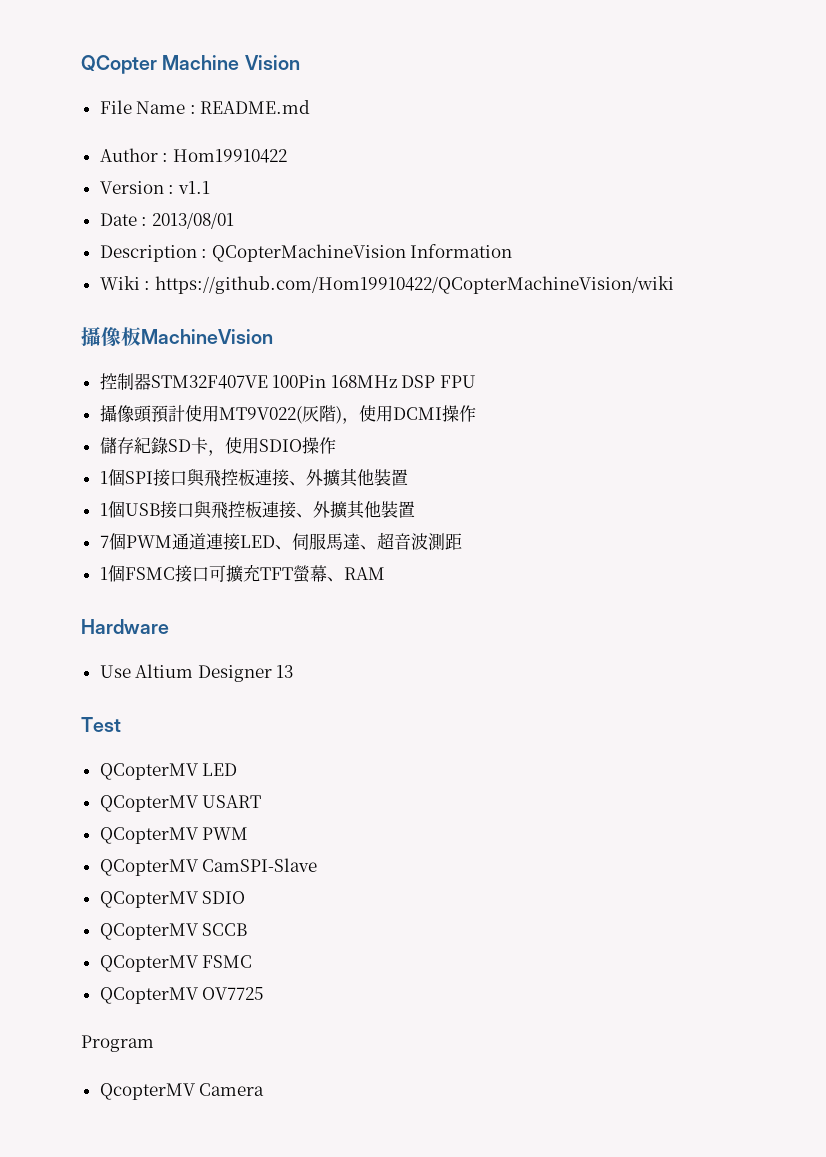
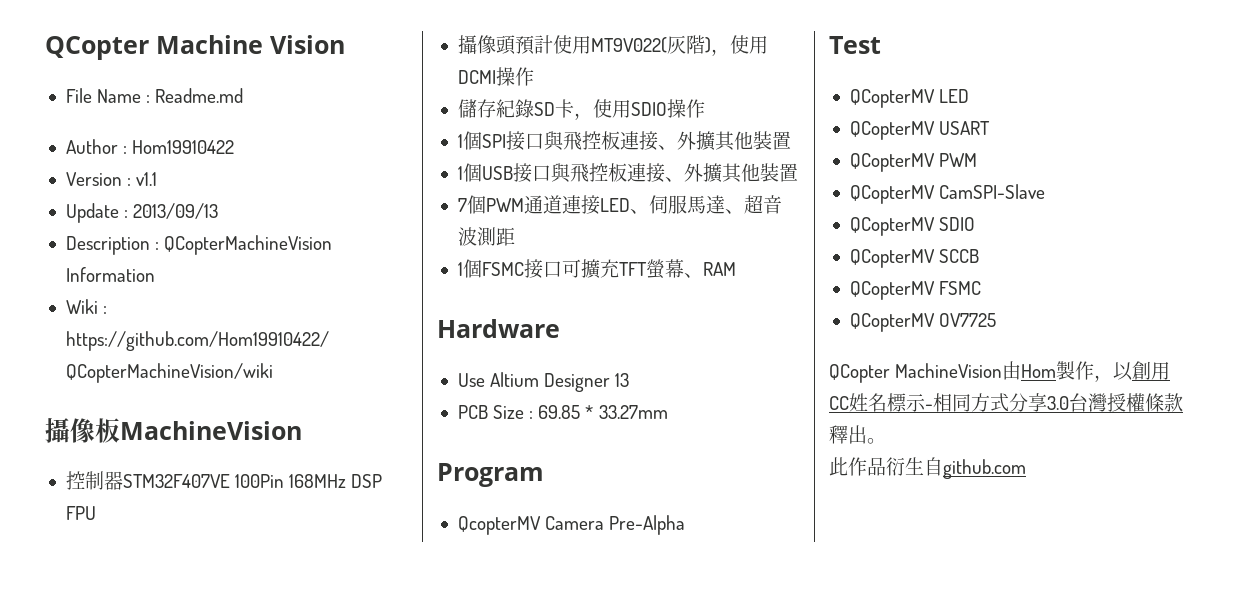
[200,100,311,114] README.md -> [155,88,244,103] Readme.md
[99,212,234,229] Date : 2013/08/01 -> [65,203,219,223] Update : 2013/09/13
(294, 671) none -> [457,405,668,419] [437,463,544,487] [457,515,686,535] // PCB Size : 69.85 * 33.27mm // Program // QcopterMV Camera Pre-Alpha
[81,1035,154,1052] [99,1083,265,1100] Program // QcopterMV Camera -> [829,361,1171,383] [829,393,1183,412] [829,425,886,444] [829,457,1026,479] QCopter MachineVision由Hom製作，以創用CC姓名標示-相同方式分享3.0台灣授權條款釋出。 // 此作品衍生自github.com

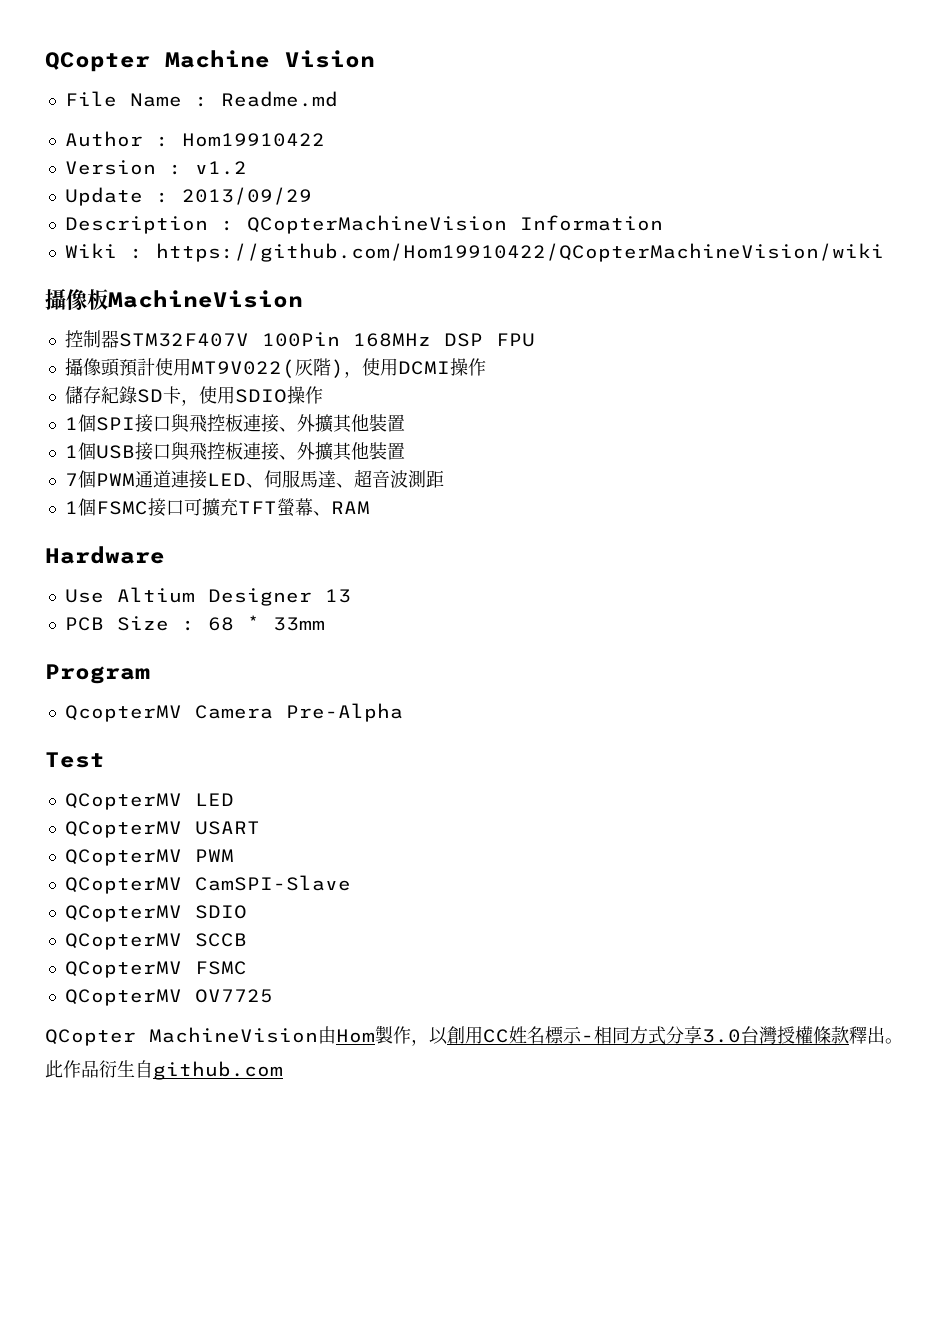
[136,172,158,186] v1.1 -> [194,161,247,175] v1.2
[133,203,219,219] 2013/09/13 -> [181,187,312,205] 2013/09/29
[122,474,230,488] STM32F407VE -> [118,333,249,347] STM32F407V
[538,405,668,419] 69.85 * 33.27mm -> [207,615,325,631] 68 * 33mm

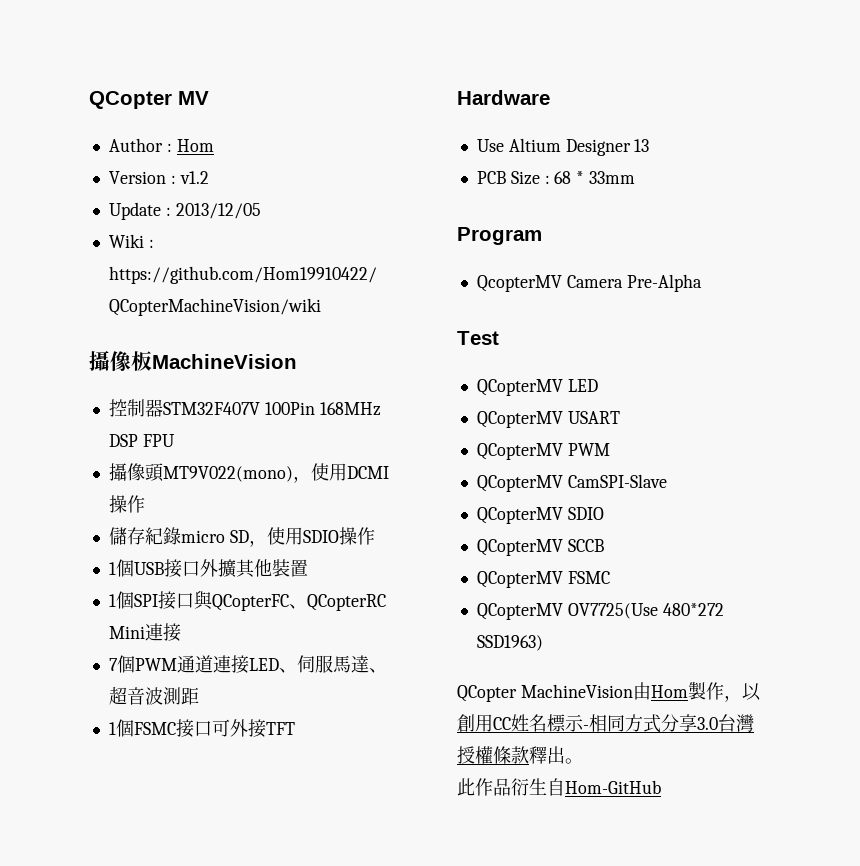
[45,50,375,72] [64,91,338,107] QCopter Machine Vision // File Name : Readme.md -> [89,91,209,109] QCopter MV
[181,133,325,147] Hom19910422 -> [176,139,214,152] Hom
[181,187,312,205] [64,215,663,234] 2013/09/29 // Description : QCopterMachineVision Information -> [175,203,261,219] 2013/12/05
[118,358,344,378] 預計使用MT9V022(灰階) -> [162,466,293,482] MT9V022(mono)
[136,386,181,404] SD卡 -> [180,530,249,543] micro SD
[95,413,297,433] SPI接口與飛控板連接、 -> [133,559,200,578] USB接口
[95,441,405,461] USB接口與飛控板連接、外擴其他裝置 -> [133,590,386,611] [108,623,181,642] SPI接口與QCopterFC、QCopterRC Mini連接
[201,498,238,517] 擴充 -> [229,719,266,738] 外接
[276,498,370,517] 螢幕、RAM -> (295, 728) none
[194,989,273,1003] OV7725 -> [567,603,724,619] [476,635,543,651] OV7725(Use 480*272 SSD1963)
[153,1061,283,1080] github.com -> [565,780,661,794] Hom-GitHub

